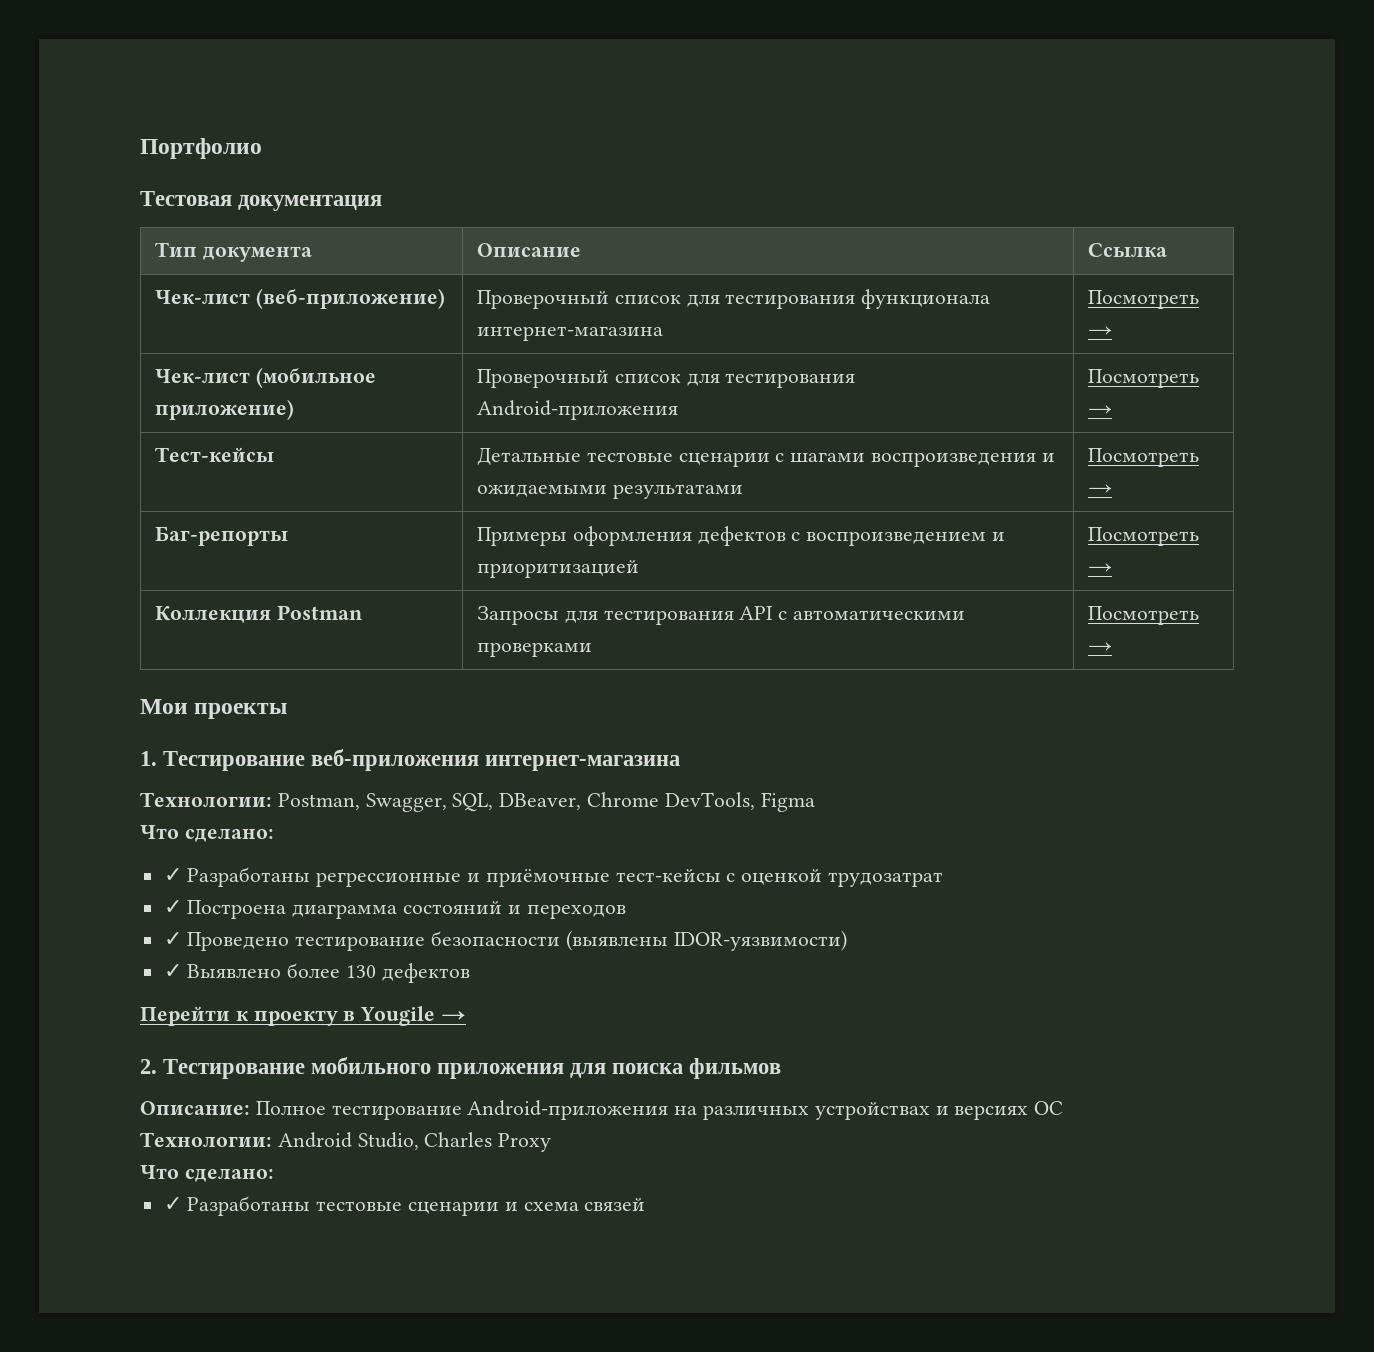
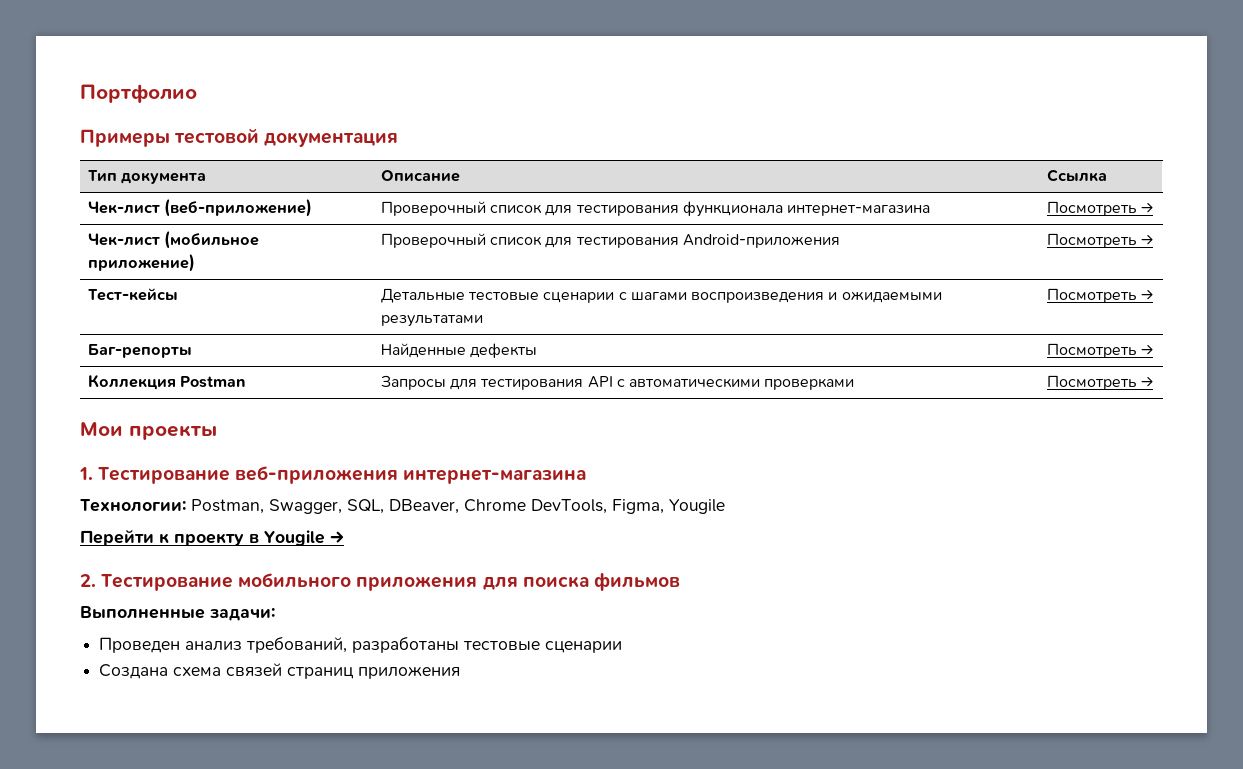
[140,191,232,206] Тестовая -> [80,128,260,147] Примеры тестовой
[476,526,1005,546] [476,560,639,578] Примеры оформления дефектов с воспроизведением и приоритизацией -> [380,343,537,358] Найденные дефекты
[760,792,815,812] [140,825,274,842] [163,867,944,887] [163,900,626,919] [163,930,847,951] [163,963,470,983] Figma // Что сделано: // ✓ Разработаны регрессионные и приёмочные тест-кейсы с оценкой трудозатрат // ✓ Построена диаграмма состояний и переходов // ✓ Проведено тестирование безопасности (выявлены IDOR-уязвимости) // ✓ Выявлено более 130 дефектов -> [612,499,725,514] Figma, Yougile
[140,1100,1064,1120] [140,1132,552,1152] [140,1165,274,1182] [163,1196,518,1216] Описание: Полное тестирование Android-приложения на различных устройствах и версиях ОС // Технологии: Android Studio, Charles Proxy // Что сделано: // ✓ Разработаны тестовые сценарии и -> [80,606,275,621] [99,636,623,653] [99,664,169,679] Выполненные задачи: // Проведен анализ требований, разработаны тестовые сценарии // Создана
(646, 1204) none -> [287,666,461,679] страниц приложения

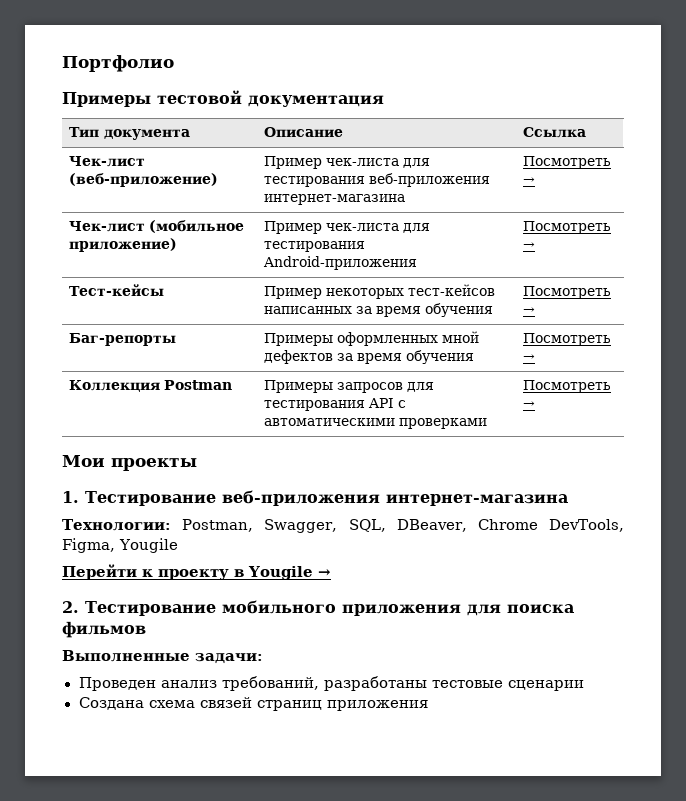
[380,201,783,217] Проверочный список для тестирования функционала -> [263,156,430,169] [263,173,490,187] Пример чек-листа для тестирования веб-приложения
[380,233,542,248] Проверочный список -> [263,221,399,234] Пример чек-листа
[380,288,942,303] [380,315,483,327] [1046,288,1153,303] [87,344,192,358] [380,343,537,358] Детальные тестовые сценарии с шагами воспроизведения и ожидаемыми результатами | Посмотреть → // Баг-репорты | Найденные дефекты -> [263,284,495,299] [263,303,493,317] [522,286,611,299] [522,307,535,314] [68,333,176,346] [263,331,479,346] [263,350,474,364] Пример некоторых тест-кейсов написанных за время обучения | Посмотреть → // Баг-репорты | Примеры оформленных мной дефектов за время обучения
[380,375,446,390] Запросы -> [263,380,403,393] Примеры запросов

